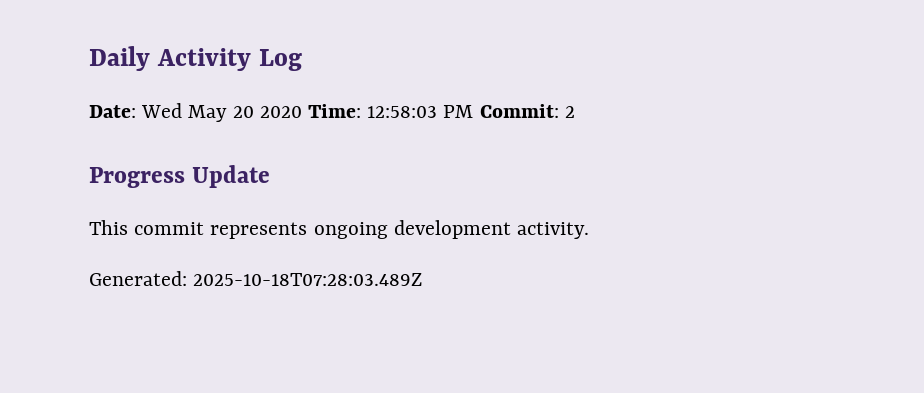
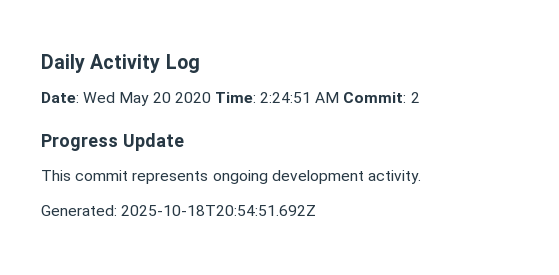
[367,105,474,118] 12:58:03 PM -> [260,92,340,103] 2:24:51 AM
[193,273,423,286] 2025-10-18T07:28:03.489Z -> [121,205,317,216] 2025-10-18T20:54:51.692Z

